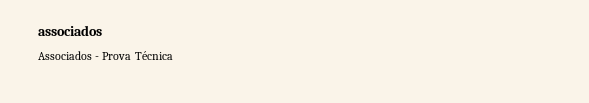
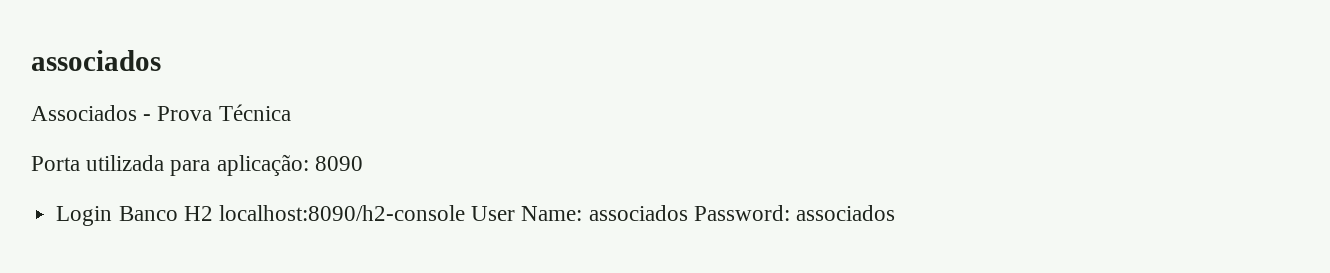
(173, 55) none -> [31,154,363,176] [56,205,895,226] // Porta utilizada para aplicação: 8090 // Login Banco H2 localhost:8090/h2-console User Name: associados Password: associados

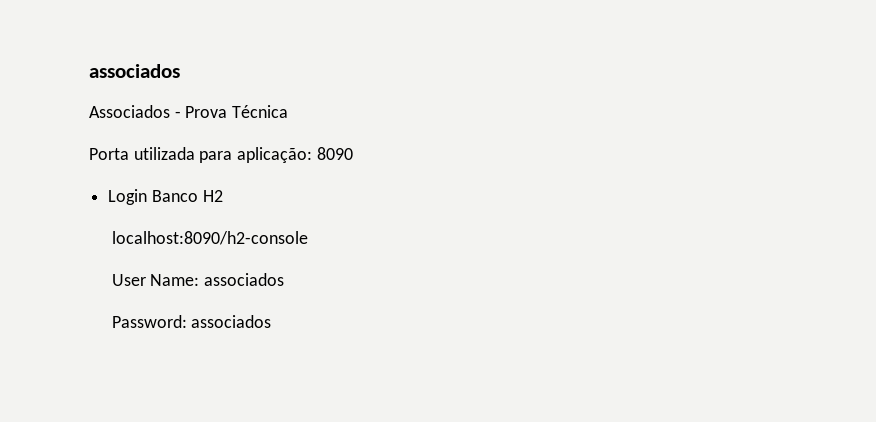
(213, 213) none -> (223, 196) //
(465, 213) none -> (308, 238) //
(688, 213) none -> (285, 279) //

